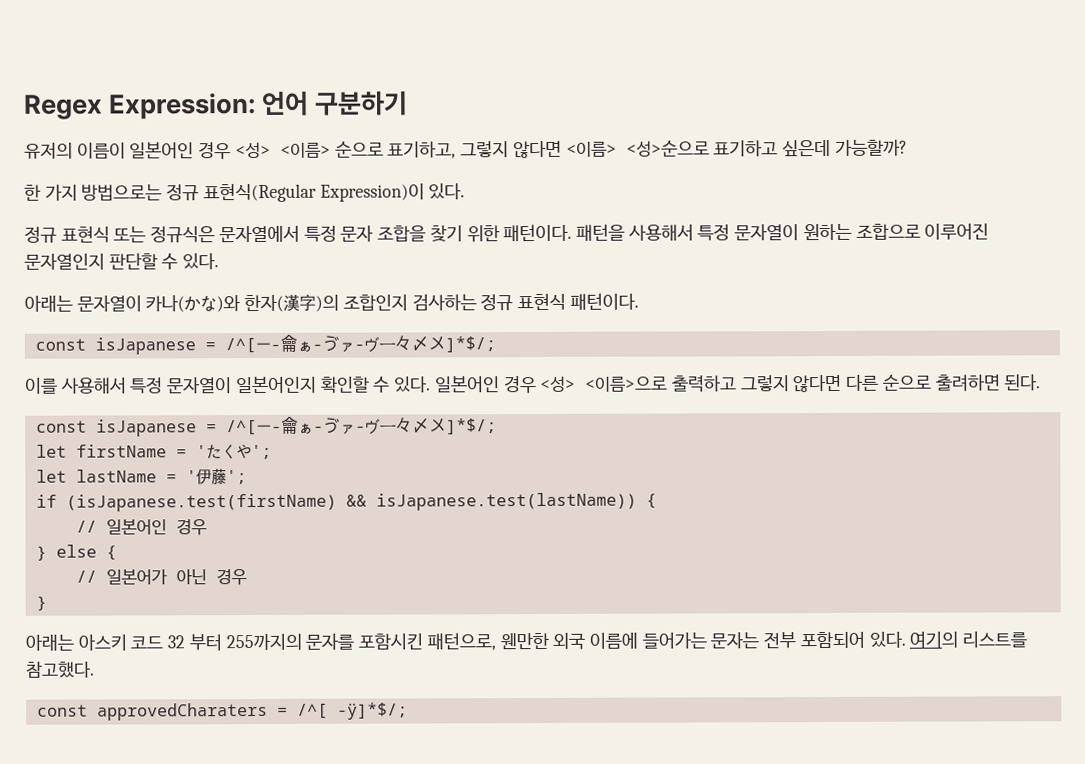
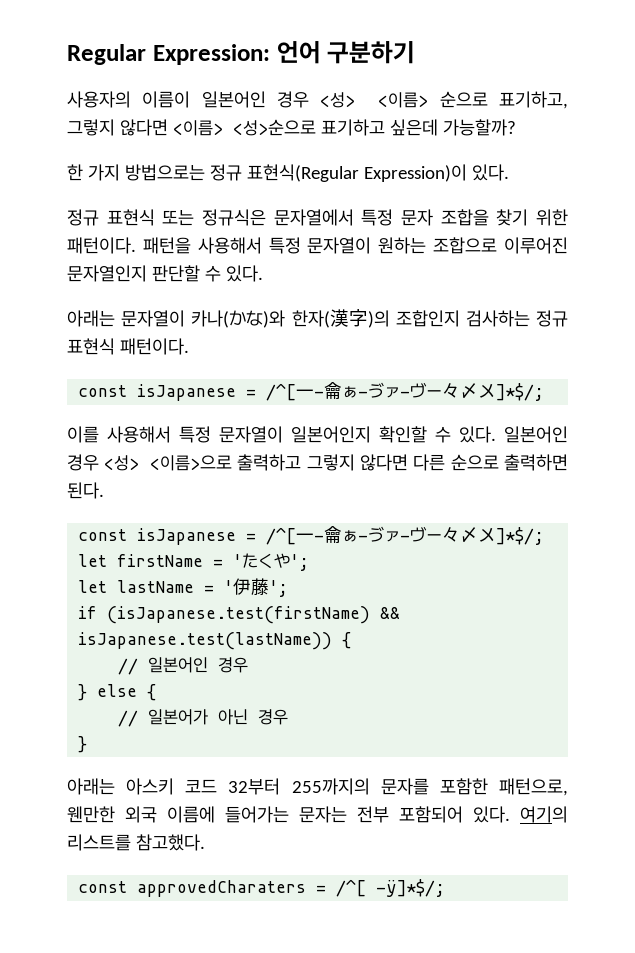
[23,94,103,120] Regex -> [67,44,146,65] Regular
[24,142,73,159] 유저의 -> [67,91,131,108] 사용자의
[934,374,1001,392] 출려하면 -> [503,454,568,471] 출력하면
[167,634,222,652] 32 부터 -> [228,778,281,795] 32부터
[358,633,424,650] 포함시킨 -> [439,778,488,795] 포함한

